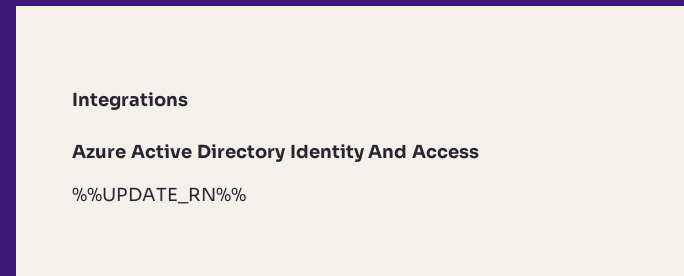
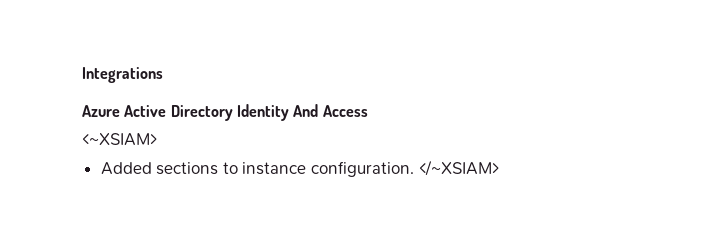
[72,187,246,204] %%UPDATE_RN%% -> [82,133,157,146] [100,160,499,177] <~XSIAM> // Added sections to instance configuration. </~XSIAM>

